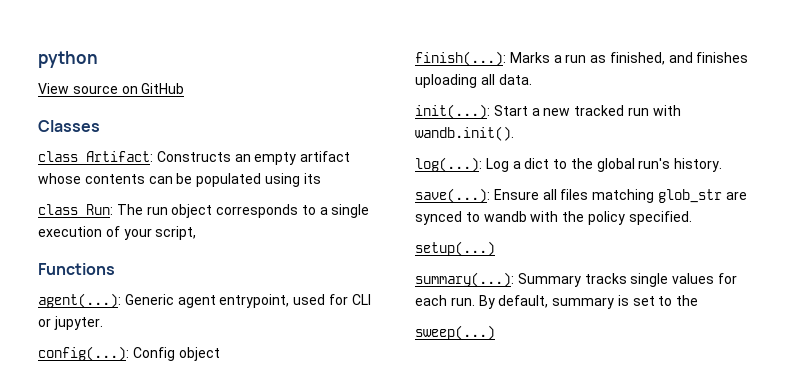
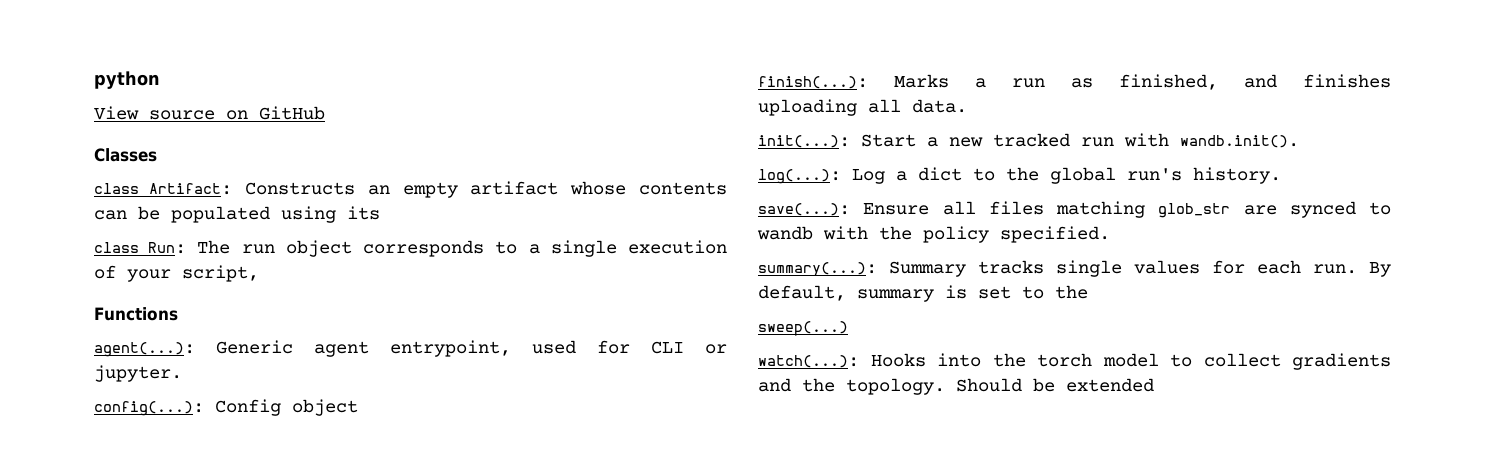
[415,241,495,256] // setup(...) -> (1110, 234) none
(495, 332) none -> [758,353,1391,370] [758,378,1154,395] // watch(...): Hooks into the torch model to collect gradients and the topology. Should be extended

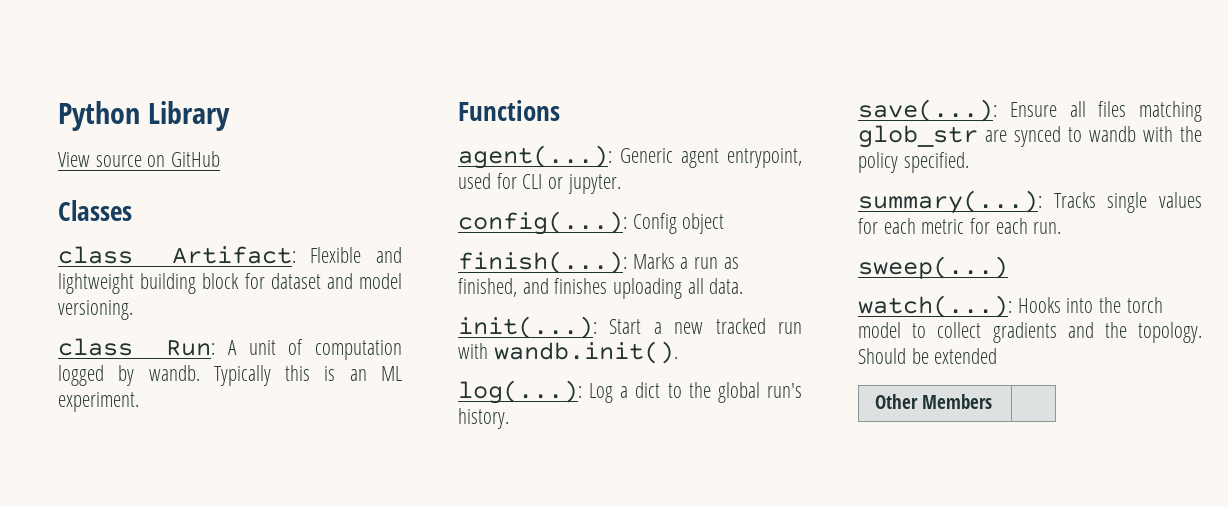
[94,71,160,89] python -> [58,101,230,131] Python Library
[245,181,727,198] [94,206,380,223] [94,240,727,257] [94,265,259,282] Constructs an empty artifact whose contents can be populated using its // class Run: The run object corresponds to a single execution of your script, -> [310,247,402,263] [58,273,402,294] [58,300,133,320] [58,338,402,360] [58,365,402,386] [58,392,139,412] Flexible and lightweight building block for dataset and model versioning. // class Run: A unit of computation logged by wandb. Typically this is an ML experiment.
[889,260,1044,277] Summary tracks -> [1053,192,1096,208] Tracks
[1313,262,1391,277] [758,285,1088,302] run. By default, summary is set to the -> [921,218,1062,234] metric for each run.
(1154, 385) none -> [874,394,992,409] // Other Members |

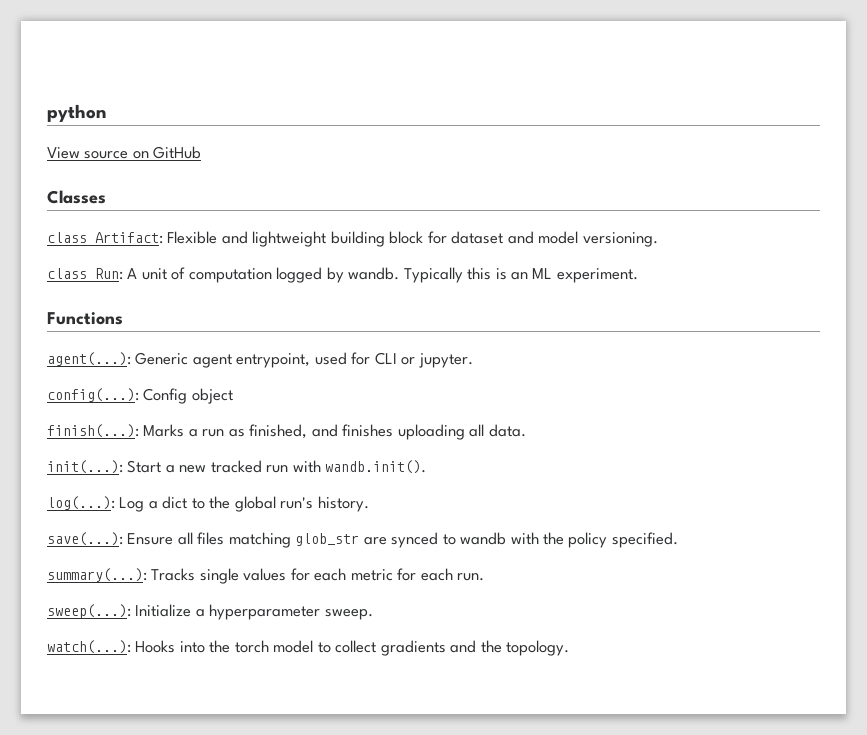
[58,101,230,131] Python Library -> [47,104,106,122] python
[858,256,1008,279] sweep(...) -> [47,604,373,620] sweep(...): Initialize a hyperparameter sweep.
[858,348,998,364] [874,394,992,409] Should be extended // Other Members | -> (570, 648) none

